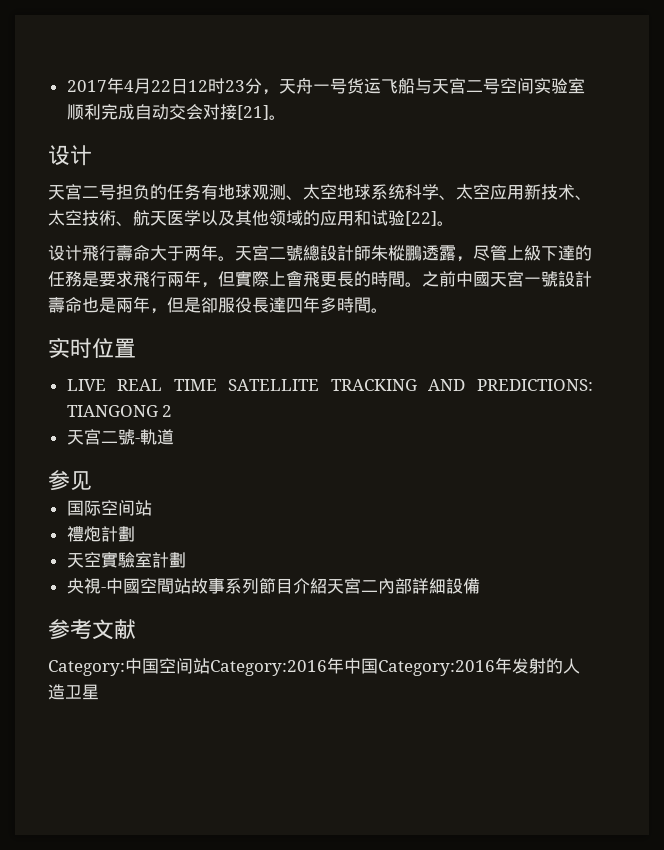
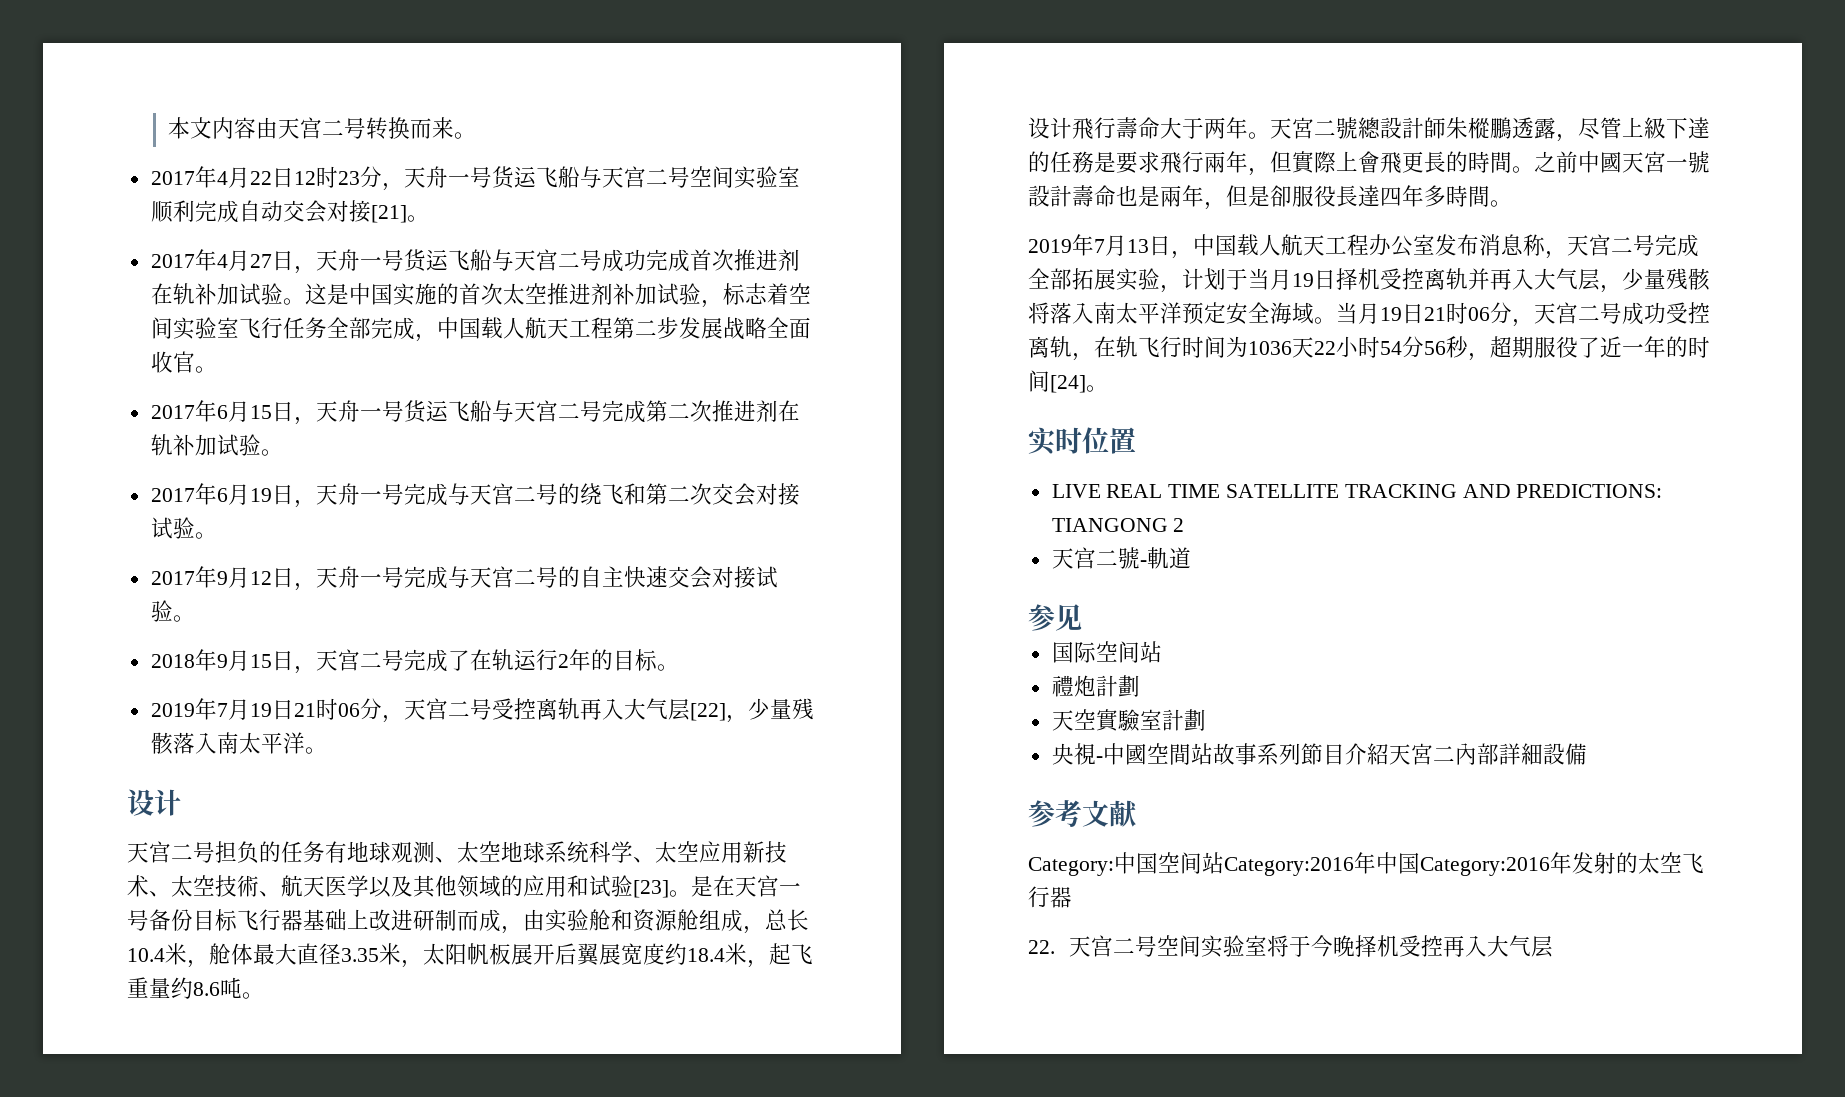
(66, 86) none -> [167,117,476,140] 本文内容由天宫二号转换而来。 //
(286, 117) none -> [150,249,800,274] [150,283,811,308] [150,317,811,342] [150,351,217,373] [150,400,800,425] [150,434,283,456] [150,483,800,508] [150,517,217,539] [150,566,778,591] [150,600,195,622] [150,649,679,674] [150,698,814,723] [150,732,327,755] // 2017年4月27日，天舟一号货运飞船与天宫二号成功完成首次推进剂在轨补加试验。这是中国实施的首次太空推进剂补加试验，标志着空间实验室飞行任务全部完成，中国载人航天工程第二步发展战略全面收官。 // 2017年6月15日，天舟一号货运飞船与天宫二号完成第二次推进剂在轨补加试验。 // 2017年6月19日，天舟一号完成与天宫二号的绕飞和第二次交会对接试验。 // 2017年9月12日，天舟一号完成与天宫二号的自主快速交会对接试验。 // 2018年9月15日，天宫二号完成了在轨运行2年的目标。 // 2019年7月19日21时06分，天宫二号受控离轨再入大气层[22]，少量残骸落入南太平洋。
[405,211,437,226] [22] -> [633,875,801,898] [127,909,809,934] [127,943,813,968] [127,977,242,999] [23]。是在天宫一号备份目标飞行器基础上改进研制而成，由实验舱和资源舱组成，总长10.4米，舱体最大直径3.35米，太阳帆板展开后翼展宽度约18.4米，起飞重量约8.6吨
(388, 310) none -> [1028,234,1699,259] [1028,268,1710,293] [1028,302,1710,327] [1028,336,1710,361] [1028,370,1108,393] // 2019年7月13日，中国载人航天工程办公室发布消息称，天宫二号完成全部拓展实验，计划于当月19日择机受控离轨并再入大气层，少量残骸将落入南太平洋预定安全海域。当月19日21时06分，天宫二号成功受控离轨，在轨飞行时间为1036天22小时54分56秒，超期服役了近一年的时间[24]。
[563,658,580,674] [48,684,99,700] 人造卫星 -> [1638,852,1704,874] [1028,886,1072,908] [1028,935,1553,958] 太空飞行器 // 22.天宫二号空间实验室将于今晚择机受控再入大气层

